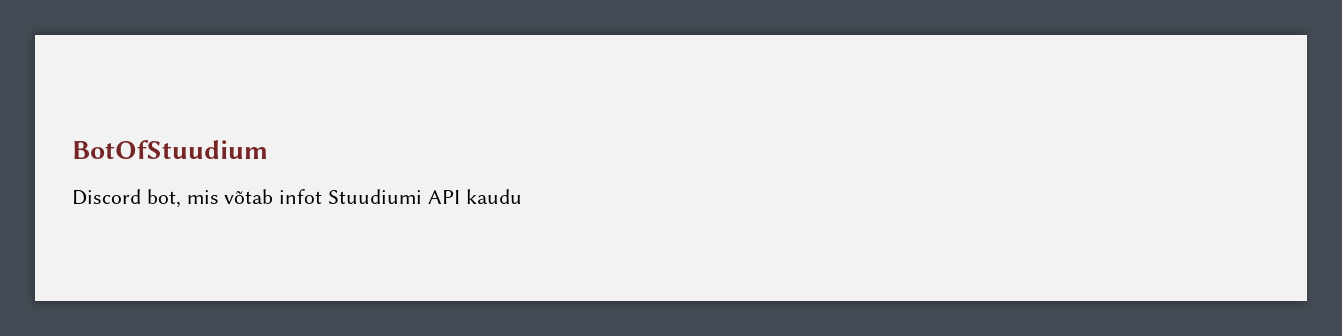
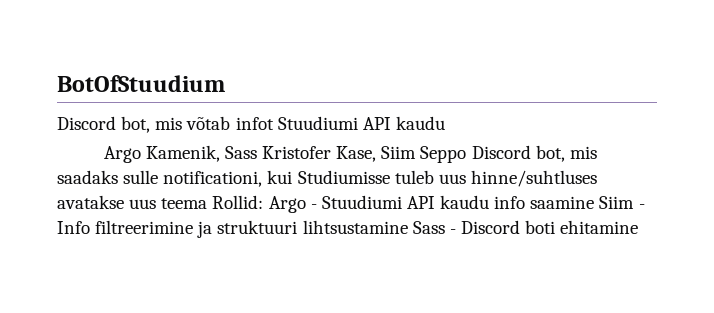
(522, 196) none -> [103,145,597,163] [57,170,597,187] [57,195,645,213] [57,220,639,238] // Argo Kamenik, Sass Kristofer Kase, Siim Seppo Discord bot, mis saadaks sulle notificationi, kui Studiumisse tuleb uus hinne/suhtluses avatakse uus teema Rollid: Argo - Stuudiumi API kaudu info saamine Siim - Info filtreerimine ja struktuuri lihtsustamine Sass - Discord boti ehitamine

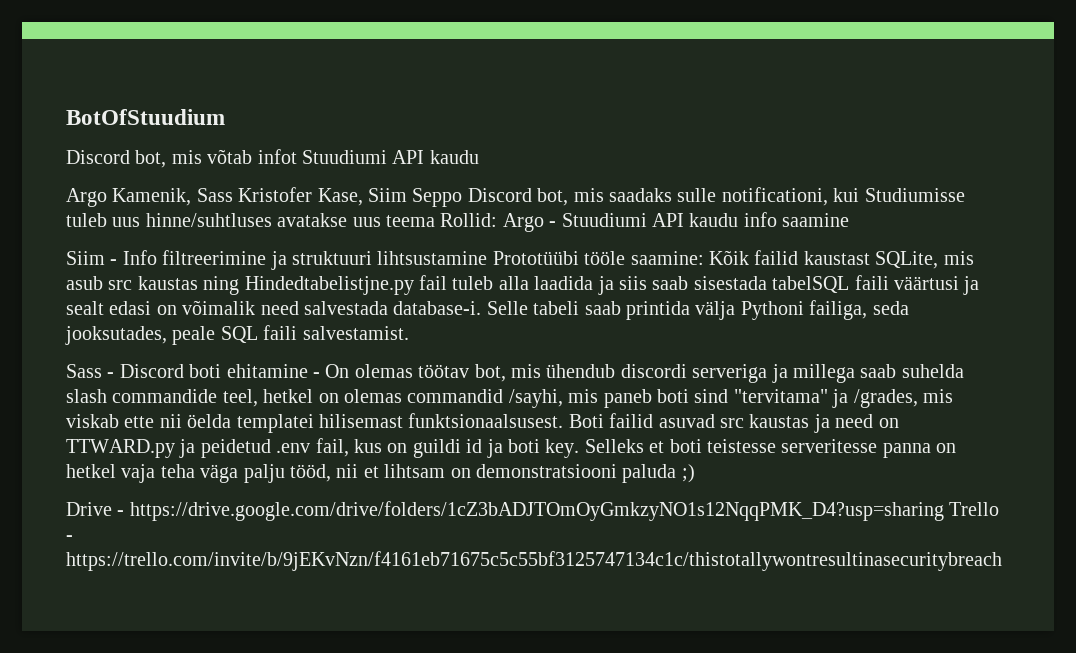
(595, 202) none -> (850, 220) //
(408, 227) none -> [492,250,974,269] [66,275,980,295] [66,300,909,320] [65,325,409,345] Prototüübi tööle saamine: Kõik failid kaustast SQLite, mis asub src kaustas ning Hindedtabelistjne.py fail tuleb alla laadida ja siis saab sisestada tabelSQL faili väärtusi ja sealt edasi on võimalik need salvestada database-i. Selle tabeli saab printida välja Pythoni failiga, seda jooksutades, peale SQL faili salvestamist. //
(639, 227) none -> [313,364,964,383] [66,389,953,408] [66,413,899,433] [66,438,957,458] [66,464,695,483] [66,501,1000,521] [66,535,73,541] [66,551,1002,571] - On olemas töötav bot, mis ühendub discordi serveriga ja millega saab suhelda slash commandide teel, hetkel on olemas commandid /sayhi, mis paneb boti sind "tervitama" ja /grades, mis viskab ette nii öelda templatei hilisemast funktsionaalsusest. Boti failid asuvad src kaustas ja need on TTWARD.py ja peidetud .env fail, kus on guildi id ja boti key. Selleks et boti teistesse serveritesse panna on hetkel vaja teha väga palju tööd, nii et lihtsam on demonstratsiooni paluda ;) // Drive - https://drive.google.com/drive/folders/1cZ3bADJTOmOyGmkzyNO1s12NqqPMK_D4?usp=sharing Trello - https://trello.com/invite/b/9jEKvNzn/f4161eb71675c5c55bf3125747134c1c/thistotallywontresultinasecuritybreach

